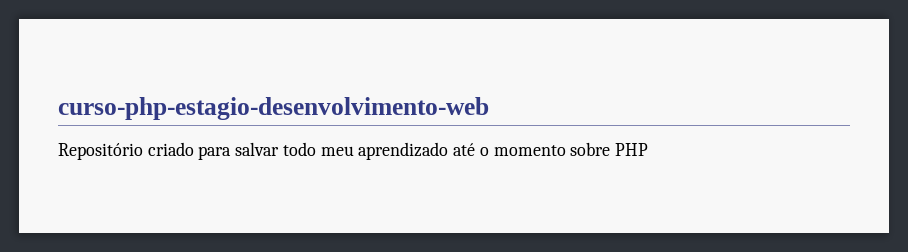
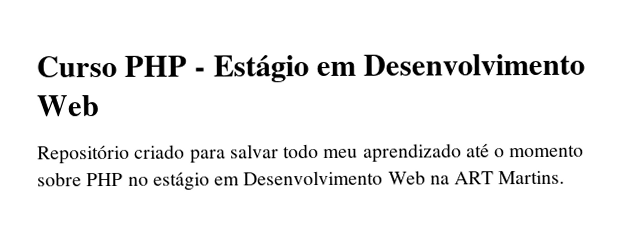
[58,97,489,120] curso-php-estagio-desenvolvimento-web -> [36,53,586,83] [36,95,99,117] Curso PHP - Estágio em Desenvolvimento Web
(648, 149) none -> [127,170,566,191] no estágio em Desenvolvimento Web na ART Martins.

